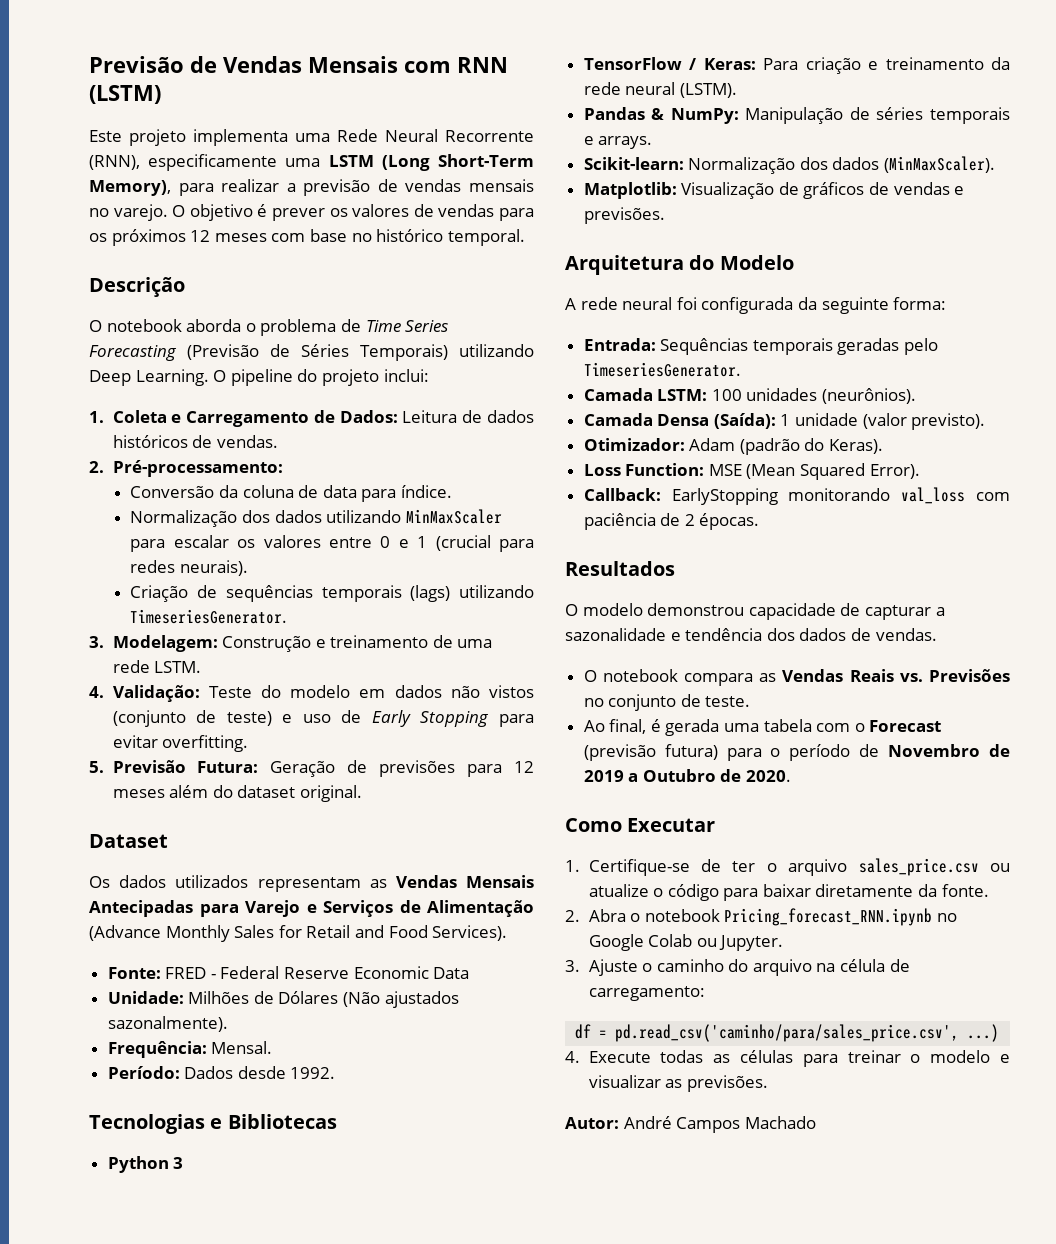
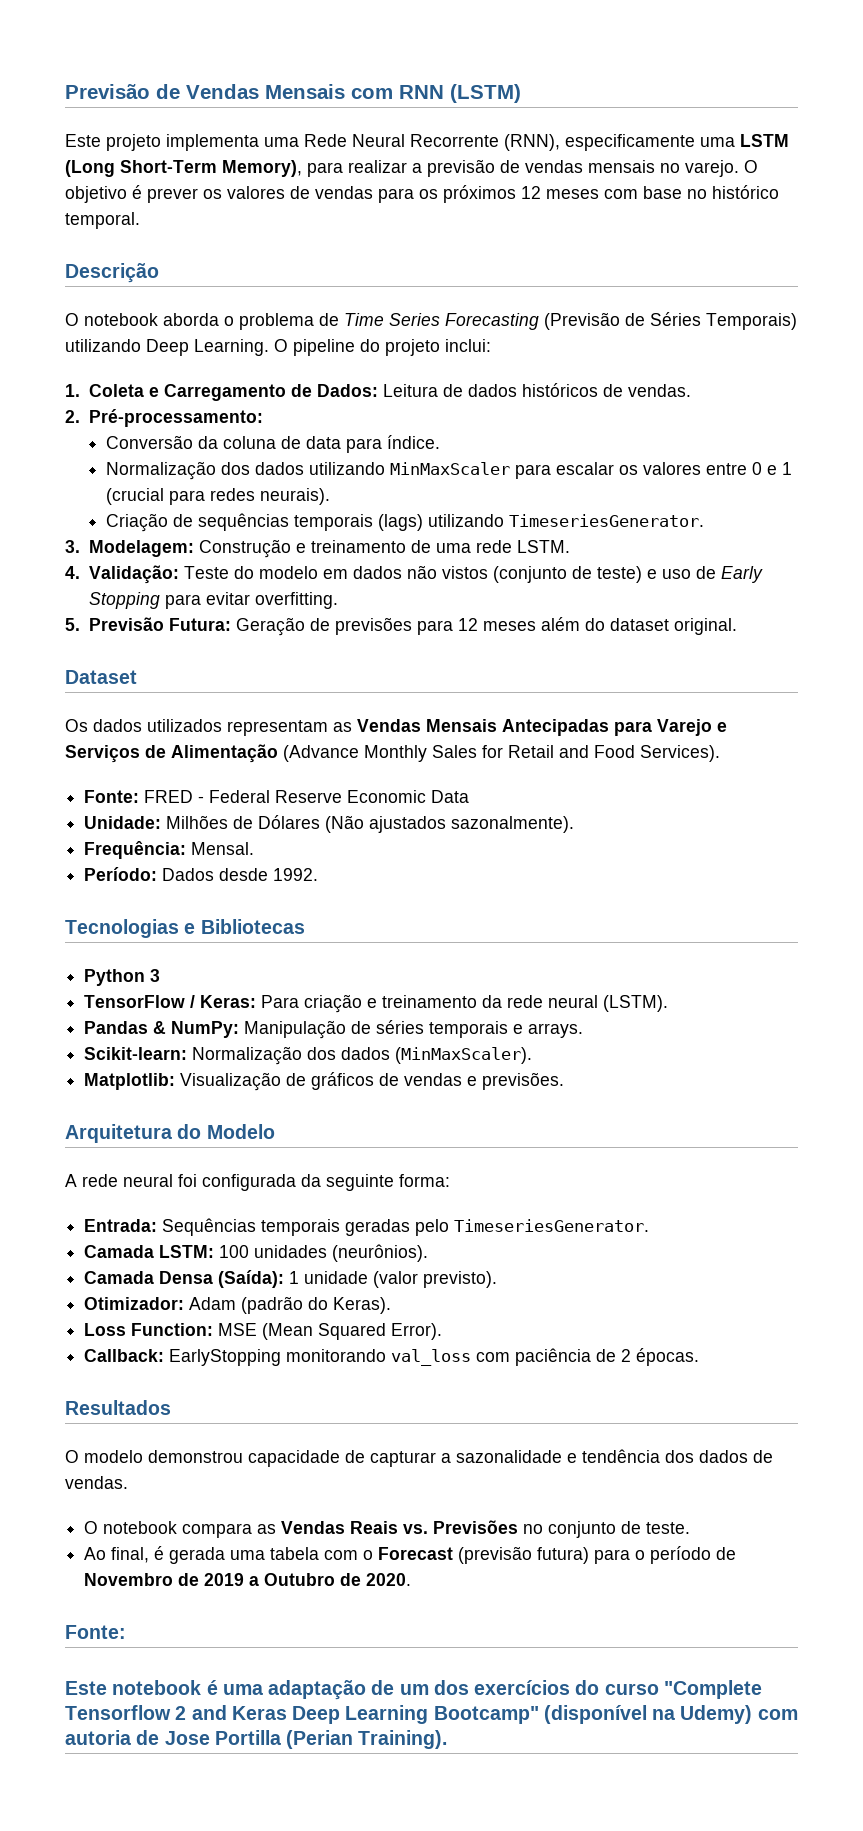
[565,818,716,832] [565,858,1010,876] [588,884,989,901] [565,908,957,926] [588,934,784,951] [565,959,910,976] [588,986,705,1001] [575,1024,1000,1042] [565,1050,1010,1067] [588,1075,768,1092] [565,1116,816,1133] Como Executar // 1. Certifique-se de ter o arquivo sales_price.csv ou atualize o código para baixar diretamente da fonte. // 2. Abra o notebook Pricing_forecast_RNN.ipynb no Google Colab ou Jupyter. // 3. Ajuste o caminho do arquivo na célula de carregamento: // df = pd.read_csv('caminho/para/sales_price.csv', ...) // 4. Execute todas as células para treinar o modelo e visualizar as previsões. // Autor: André Campos Machado -> [65,1625,126,1639] [65,1680,762,1700] [65,1705,798,1724] [65,1730,448,1749] Fonte: // Este notebook é uma adaptação de um dos exercícios do curso "Complete Tensorflow 2 and Keras Deep Learning Bootcamp" (disponível na Udemy) com autoria de Jose Portilla (Perian Training).

